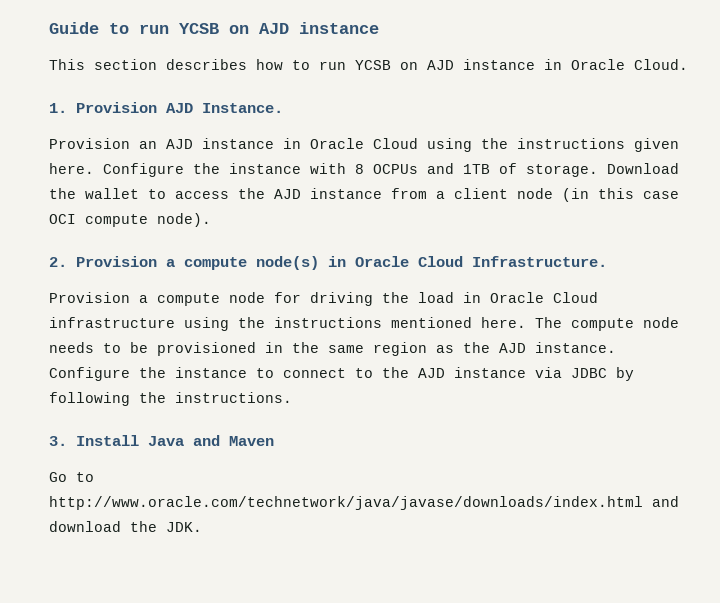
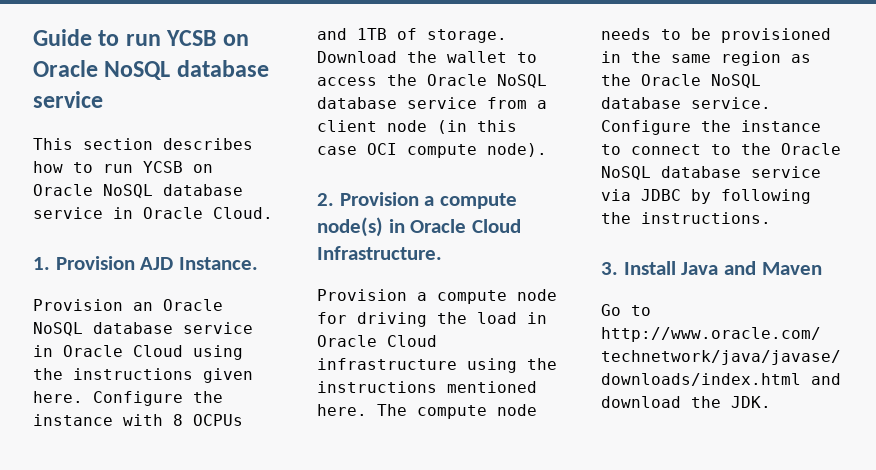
[259,22,379,34] AJD instance -> [33,60,269,80] [33,91,103,108] Oracle NoSQL database service
[427,59,535,70] AJD instance -> [33,184,243,198] [33,207,103,219] Oracle NoSQL database service
[166,138,274,149] AJD instance -> [163,299,223,311] [33,322,253,336] Oracle NoSQL database service
[274,188,382,199] AJD instance -> [427,74,547,88] [317,97,477,109] Oracle NoSQL database service
[499,342,616,353] AJD instance. -> [641,74,761,88] [601,97,771,109] Oracle NoSQL database service.
[418,367,526,378] AJD instance -> [781,143,841,155] [601,166,821,180] Oracle NoSQL database service

